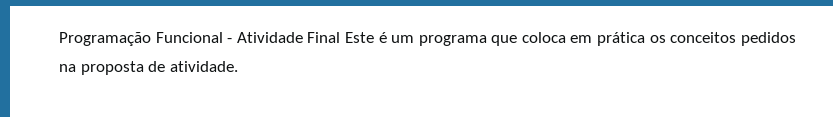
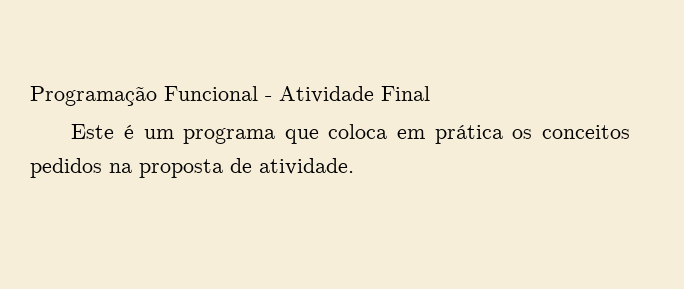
(341, 37) none -> (430, 93) //

